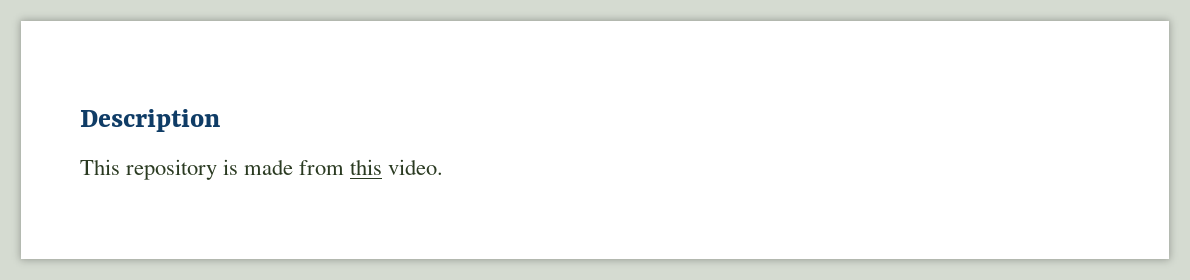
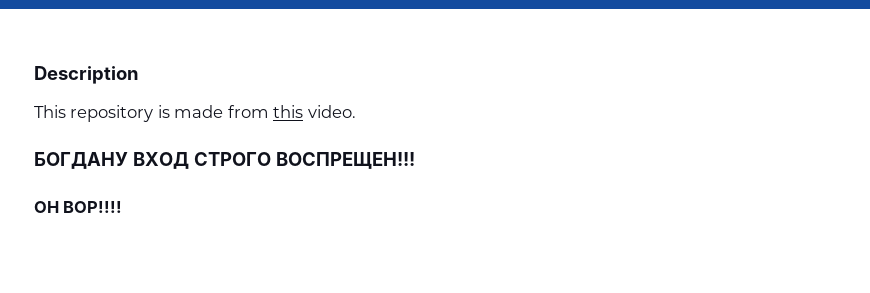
(444, 167) none -> [34,152,415,169] [34,201,123,213] // БОГДАНУ ВХОД СТРОГО ВОСПРЕЩЕН!!! // ОН ВОР!!!!

